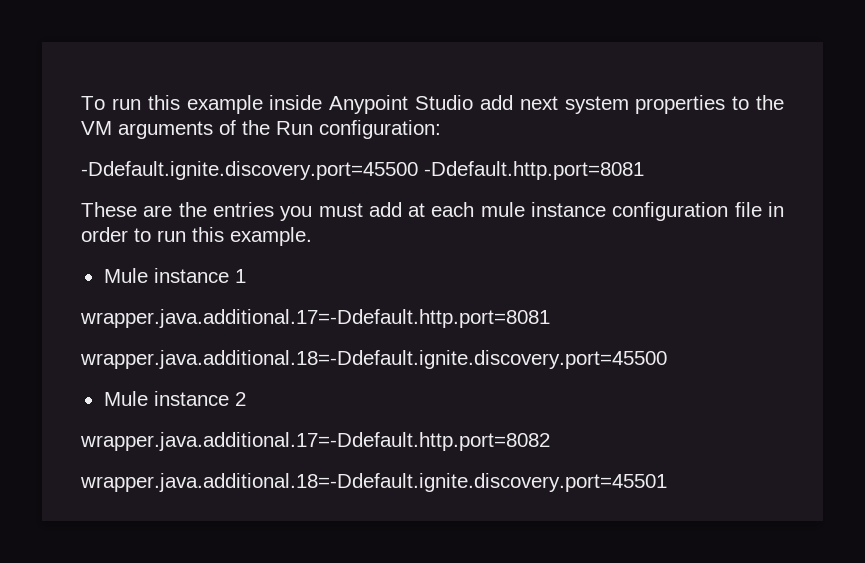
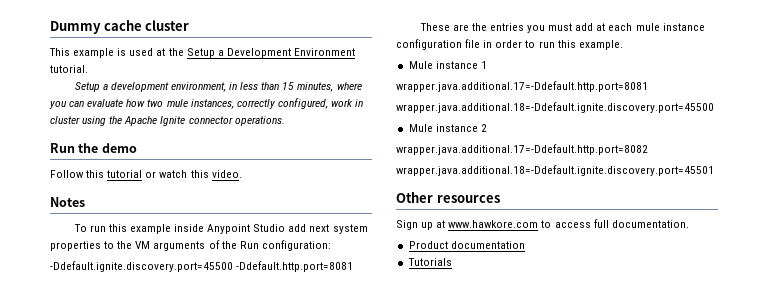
(81, 103) none -> [50,20,190,34] [49,48,355,58] [50,65,88,73] [74,82,362,92] [49,98,364,109] [50,116,285,126] [50,143,137,153] [50,170,242,178] [50,197,85,207] Dummy cache cluster // This example is used at the Setup a Development Environment tutorial. // Setup a development environment, in less than 15 minutes, where you can evaluate how two mule instances, correctly configured, work in cluster using the Apache Ignite connector operations. // Run the demo // Follow this tutorial or watch this video. // Notes //
(667, 482) none -> [396,192,500,203] [396,219,689,230] [408,241,525,249] [407,258,452,266] // Other resources // Sign up at www.hawkore.com to access full documentation. // Product documentation // Tutorials

